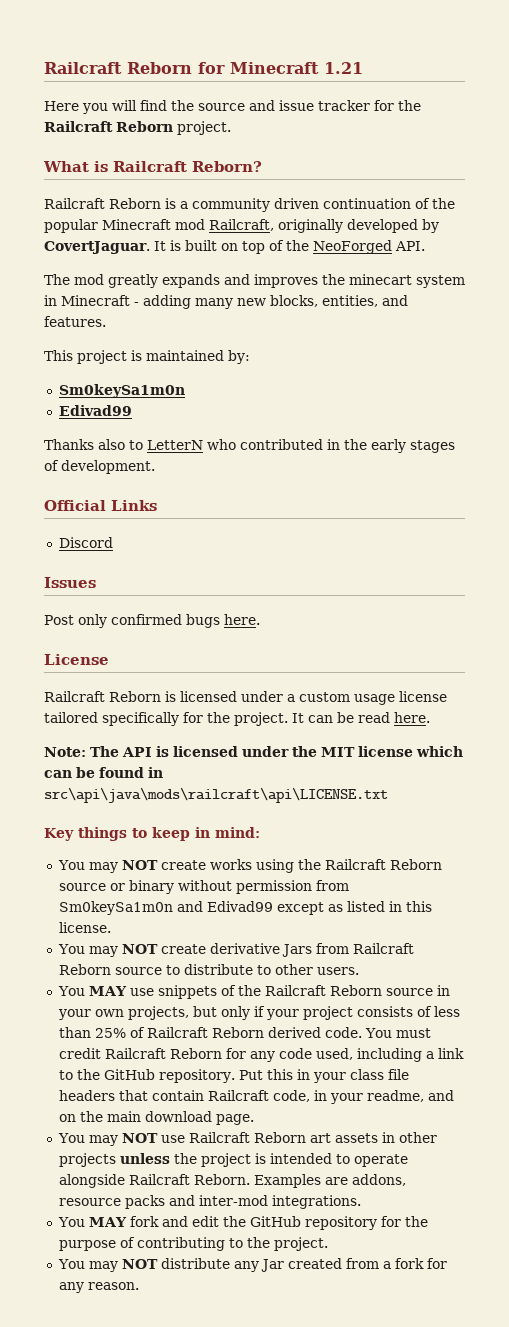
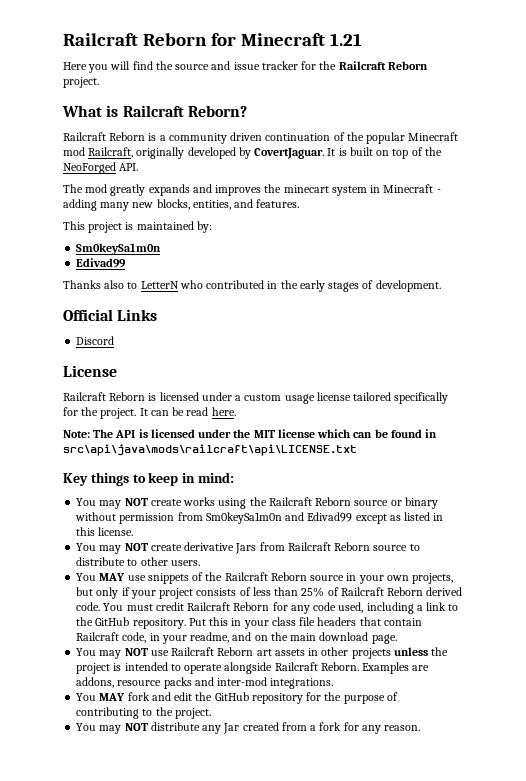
[44,577,96,588] [44,614,260,628] // Issues // Post only confirmed bugs here. -> (115, 340) none

